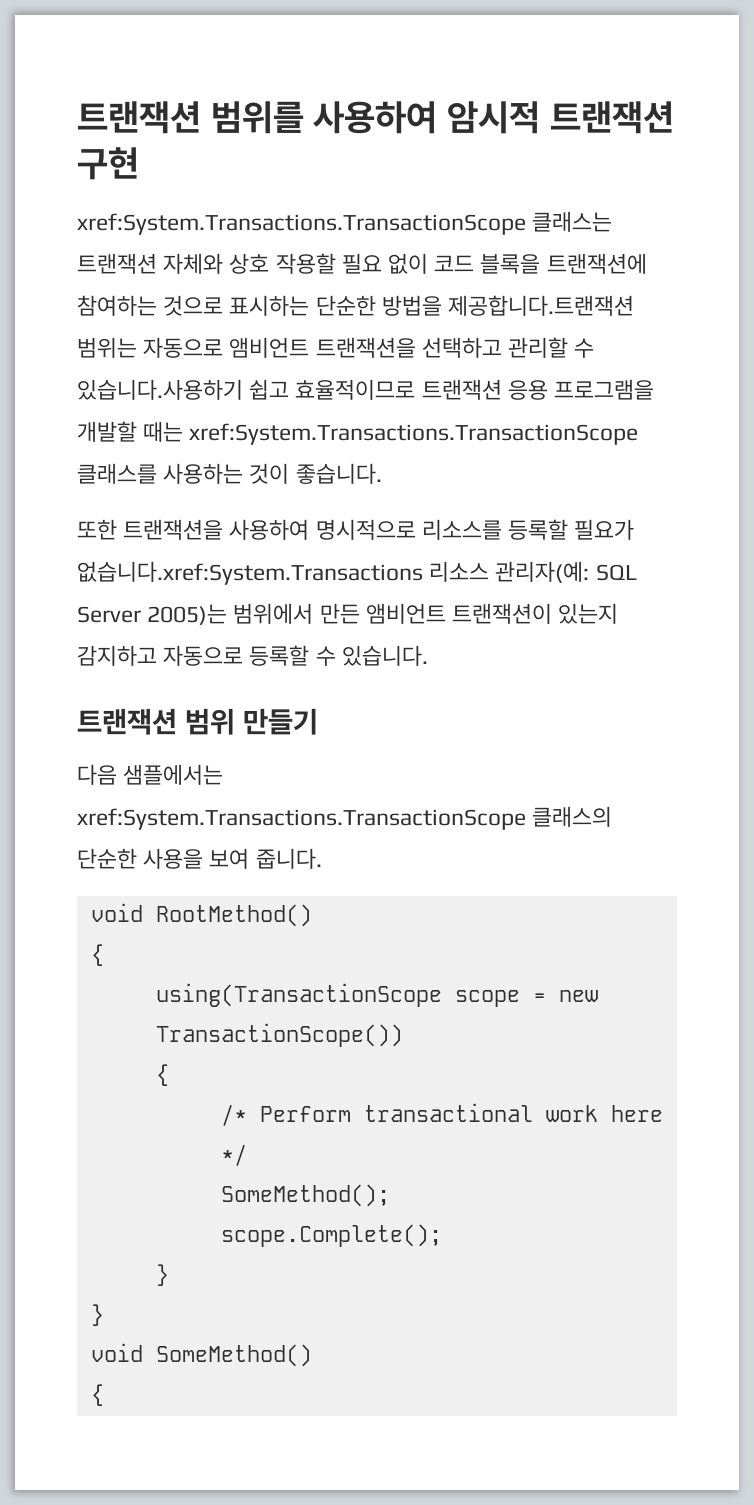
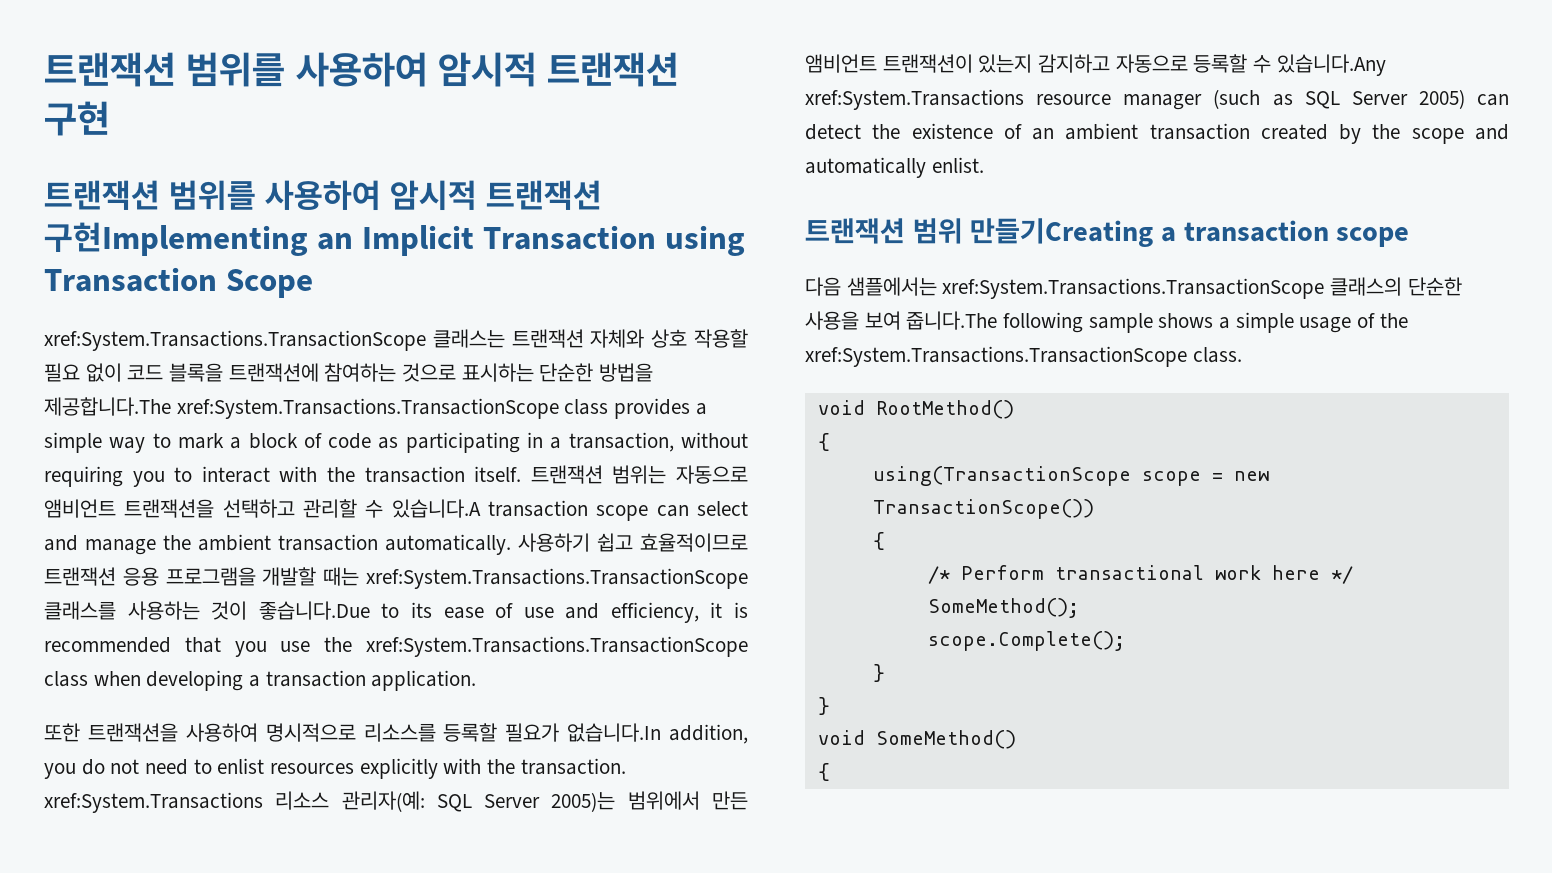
(139, 163) none -> [44,180,602,211] [44,222,745,256] [44,267,313,298] // 트랜잭션 범위를 사용하여 암시적 트랜잭션 구현Implementing an Implicit Transaction using Transaction Scope
[448,295,635,316] 제공합니다.트랜잭션 -> [44,397,707,419] [44,432,748,453] [44,465,603,487] 제공합니다.The xref:System.Transactions.TransactionScope class provides a simple way to mark a block of code as participating in a transaction, without requiring you to interact with the transaction itself. 트랜잭션
[77,379,243,400] 있습니다.사용하기 -> [391,499,749,521] [44,533,590,555] 있습니다.A transaction scope can select and manage the ambient transaction automatically. 사용하기
[295,463,382,484] 좋습니다. -> [258,601,748,623] [44,636,748,657] [44,670,477,691] 좋습니다.Due to its ease of use and efficiency, it is recommended that you use the xref:System.Transactions.TransactionScope class when developing a transaction application.
[77,561,423,585] 없습니다.xref:System.Transactions -> [567,723,748,744] [44,758,626,779] [44,792,263,813] 없습니다.In addition, you do not need to enlist resources explicitly with the transaction. xref:System.Transactions
[341,645,428,666] [77,708,318,735] 있습니다. // 트랜잭션 범위 만들기 -> [1276,54,1386,76] [805,89,1509,110] [805,123,1509,144] [805,157,984,178] [805,218,1410,247] 있습니다.Any xref:System.Transactions resource manager (such as SQL Server 2005) can detect the existence of an ambient transaction created by the scope and automatically enlist. // 트랜잭션 범위 만들기Creating a transaction scope
[255,848,322,869] 줍니다. -> [906,311,1408,333] [805,346,1242,367] 줍니다.The following sample shows a simple usage of the xref:System.Transactions.TransactionScope class.

